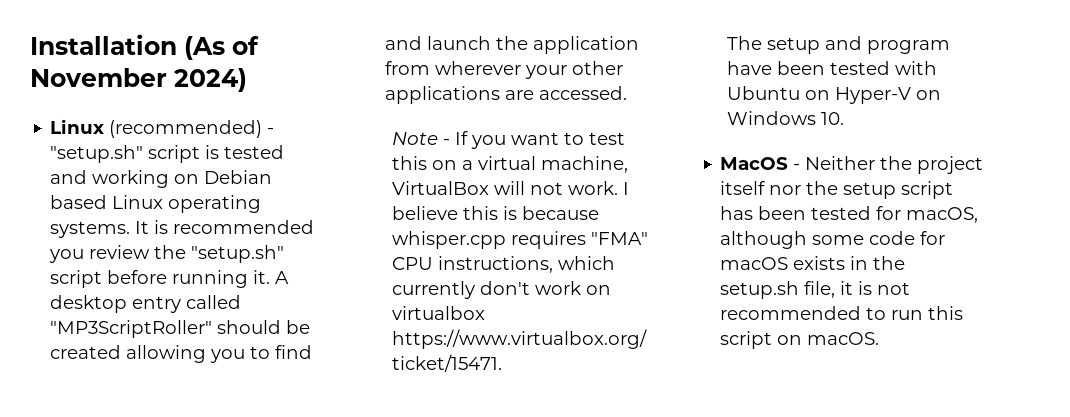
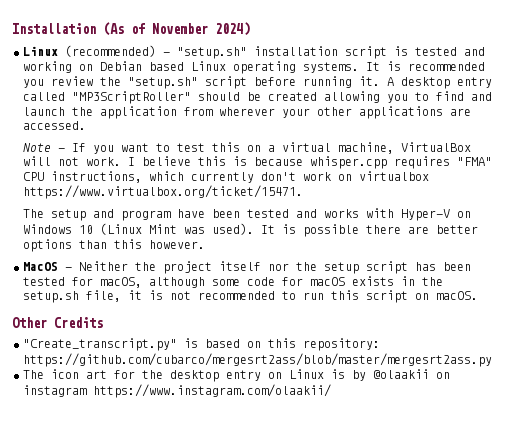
(144, 154) none -> [254,46,338,56] installation
[894,61,937,75] [726,86,941,104] [726,111,844,125] with Ubuntu on Hyper-V on Windows 10. -> [296,208,472,221] [23,223,479,237] [23,239,206,252] and works with Hyper-V on Windows 10 (Linux Mint was used). It is possible there are better options than this however.
(880, 338) none -> [12,317,103,328] [23,338,380,351] [23,353,492,367] [23,369,450,382] [23,384,331,398] // Other Credits // "Create_transcript.py" is based on this repository: https://github.com/cubarco/mergesrt2ass/blob/master/mergesrt2ass.py // The icon art for the desktop entry on Linux is by @olaakii on instagram https://www.instagram.com/olaakii/

